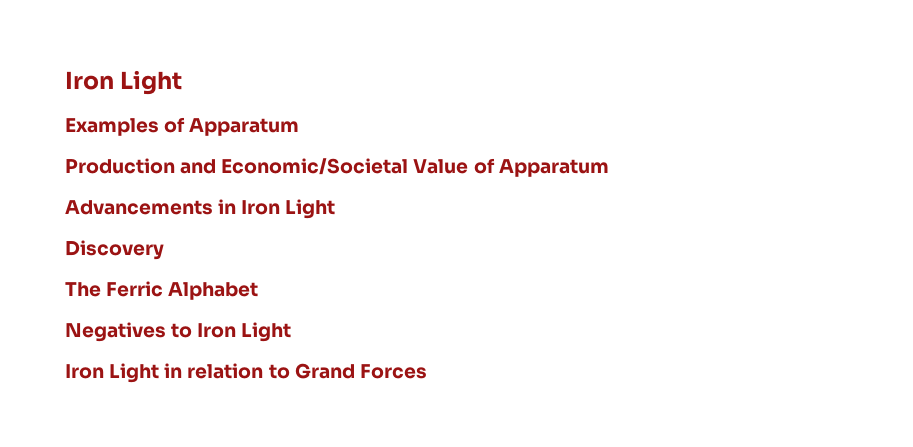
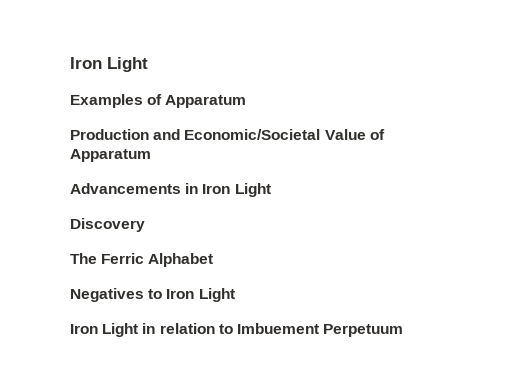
[294,363,427,379] Grand Forces -> [236,323,404,337] Imbuement Perpetuum

